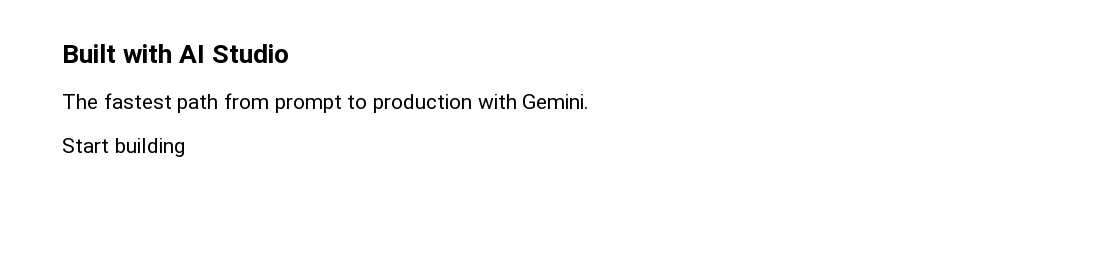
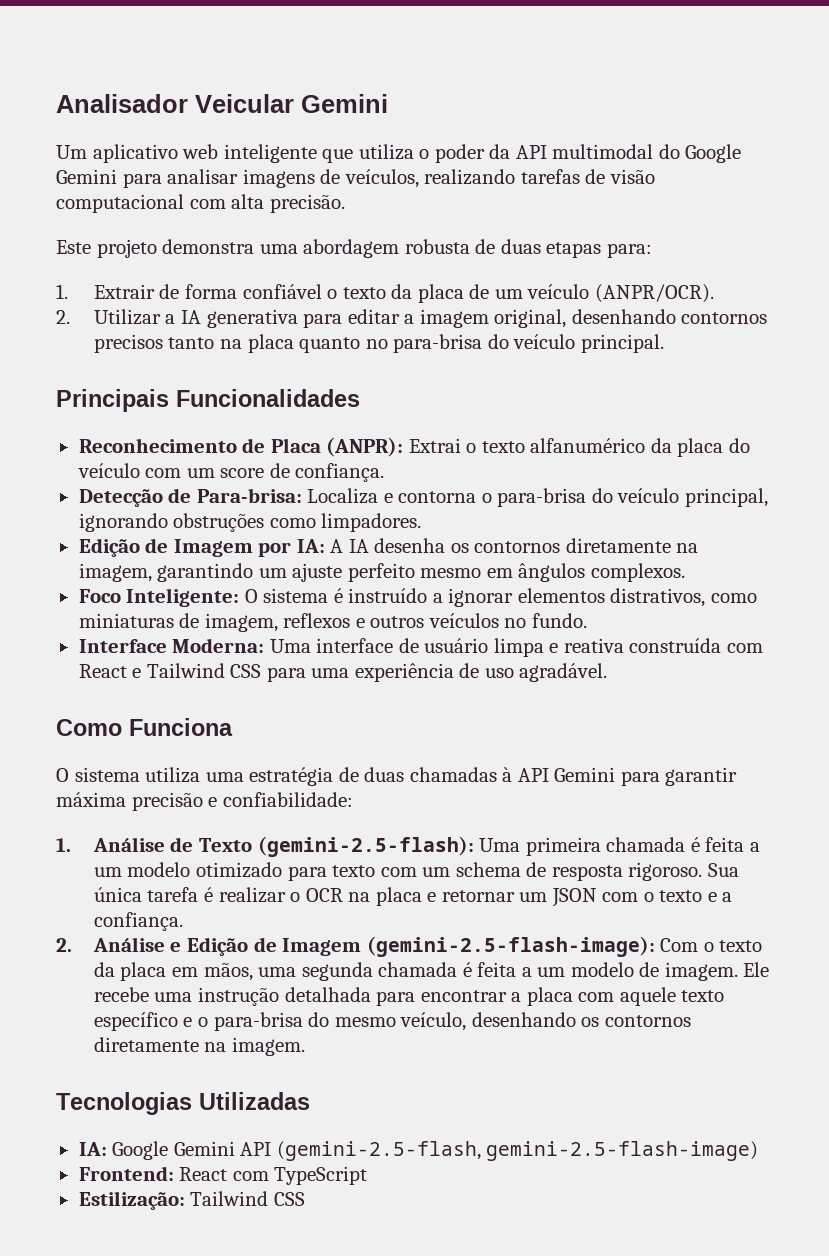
[62,44,290,63] [62,93,590,113] [62,138,185,157] Built with AI Studio // The fastest path from prompt to production with Gemini. // Start building -> [56,94,388,113] [56,144,742,163] [56,169,655,188] [56,194,345,213] [56,239,652,258] [56,284,714,303] [56,309,768,328] [93,334,664,353] [56,389,360,412] [78,437,750,457] [77,463,385,482] [78,488,768,507] [78,513,422,532] [78,538,699,557] [78,563,685,582] [78,588,757,607] [78,613,587,632] [78,638,763,657] [78,663,608,682] [56,718,233,736] [56,767,738,786] [56,792,353,811] [56,836,760,857] [93,862,739,881] [93,887,733,907] [93,912,183,931] [56,936,763,957] [93,962,770,981] [93,987,725,1006] [93,1012,691,1031] [93,1037,305,1056] [56,1092,310,1115] [78,1141,759,1161] [78,1166,368,1185] [78,1191,305,1210] Analisador Veicular Gemini // Um aplicativo web inteligente que utiliza o poder da API multimodal do Google Gemini para analisar imagens de veículos, realizando tarefas de visão computacional com alta precisão. // Este projeto demonstra uma abordagem robusta de duas etapas para: // 1. Extrair de forma confiável o texto da placa de um veículo (ANPR/OCR). // 2. Utilizar a IA generativa para editar a imagem original, desenhando contornos precisos tanto na placa quanto no para-brisa do veículo principal. // Principais Funcionalidades // Reconhecimento de Placa (ANPR): Extrai o texto alfanumérico da placa do veículo com um score de confiança. // Detecção de Para-brisa: Localiza e contorna o para-brisa do veículo principal, ignorando obstruções como limpadores. // Edição de Imagem por IA: A IA desenha os contornos diretamente na imagem, garantindo um ajuste perfeito mesmo em ângulos complexos. // Foco Inteligente: O sistema é instruído a ignorar elementos distrativos, como miniaturas de imagem, reflexos e outros veículos no fundo. // Interface Moderna: Uma interface de usuário limpa e reativa construída com React e Tailwind CSS para uma experiência de uso agradável. // Como Funciona // O sistema utiliza uma estratégia de duas chamadas à API Gemini para garantir máxima precisão e confiabilidade: // 1. Análise de Texto (gemini-2.5-flash): Uma primeira chamada é feita a um modelo otimizado para texto com um schema de resposta rigoroso. Sua única tarefa é realizar o OCR na placa e retornar um JSON com o texto e a confiança. // 2. Análise e Edição de Imagem (gemini-2.5-flash-image): Com o texto da placa em mãos, uma segunda chamada é feita a um modelo de imagem. Ele recebe uma instrução detalhada para encontrar a placa com aquele texto específico e o para-brisa do mesmo veículo, desenhando os contornos diretamente na imagem. // Tecnologias Utilizadas // IA: Google Gemini API (gemini-2.5-flash, gemini-2.5-flash-image) // Frontend: React com TypeScript // Estilização: Tailwind CSS

